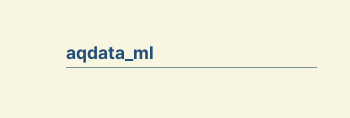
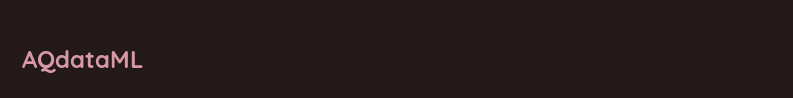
[66,46,154,63] aqdata_ml -> [22,50,143,73] AQdataML

